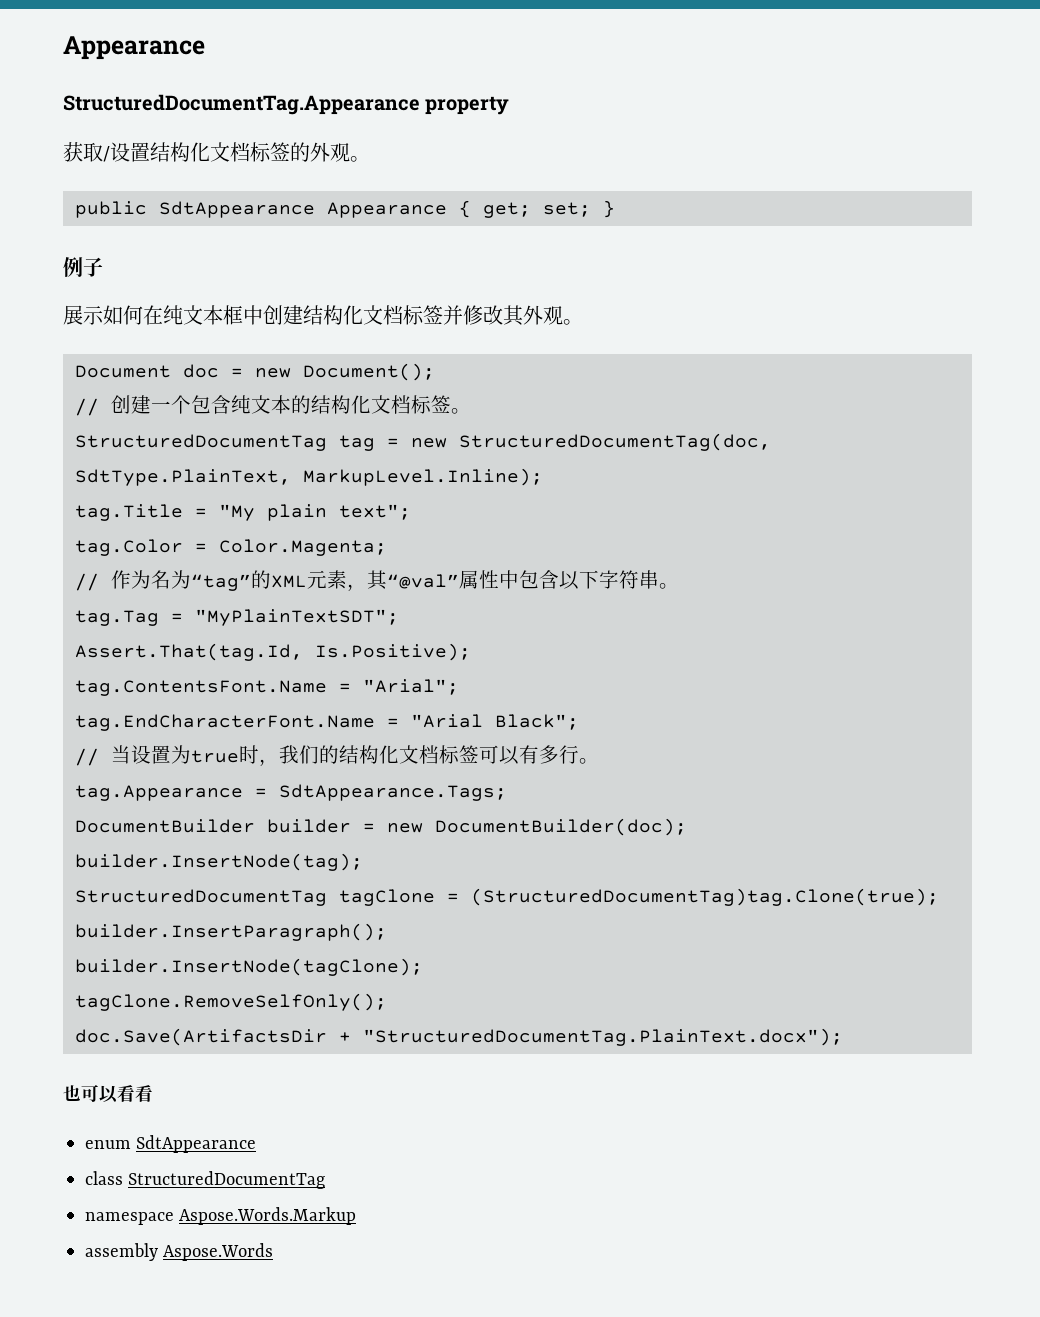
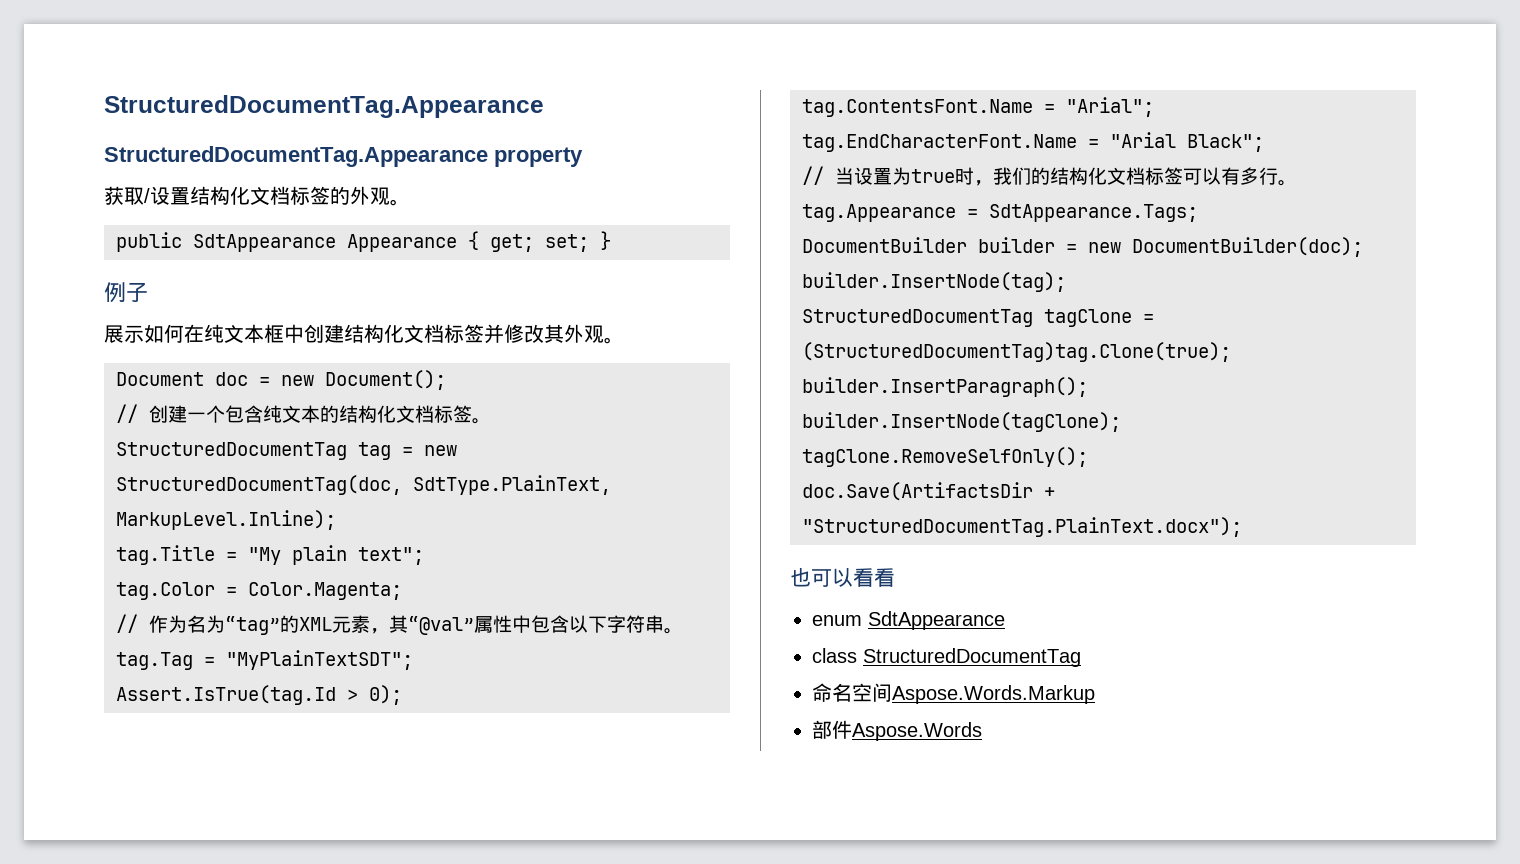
[63,36,205,60] Appearance -> [104,95,544,118] StructuredDocumentTag.Appearance
[75,643,471,661] Assert.That(tag.Id, Is.Positive); -> [116,685,402,705] Assert.IsTrue(tag.Id > 0);
[85,1212,174,1225] namespace -> [812,683,892,702] 命名空间
[85,1243,158,1261] assembly -> [812,720,852,739] 部件

